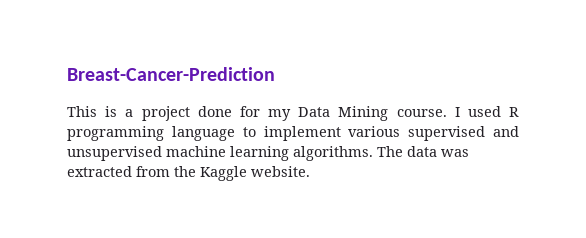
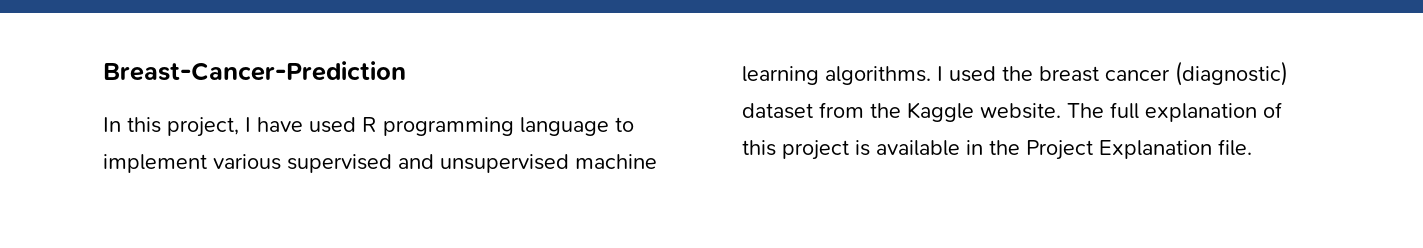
[67,106,460,121] This is a project done for my Data Mining course. I -> [103,117,303,137] In this project, I have
[377,146,469,157] [67,166,310,181] The data was extracted from the Kaggle website. -> [937,61,1288,86] [742,102,1282,122] [742,139,1252,160] I used the breast cancer (diagnostic) dataset from the Kaggle website. The full explanation of this project is available in the Project Explanation file.

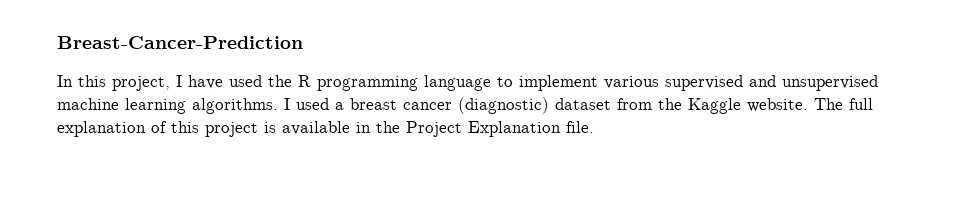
(356, 125) none -> [268,75,292,87] the
[1002,66,1033,81] the -> [335,102,344,110] a

